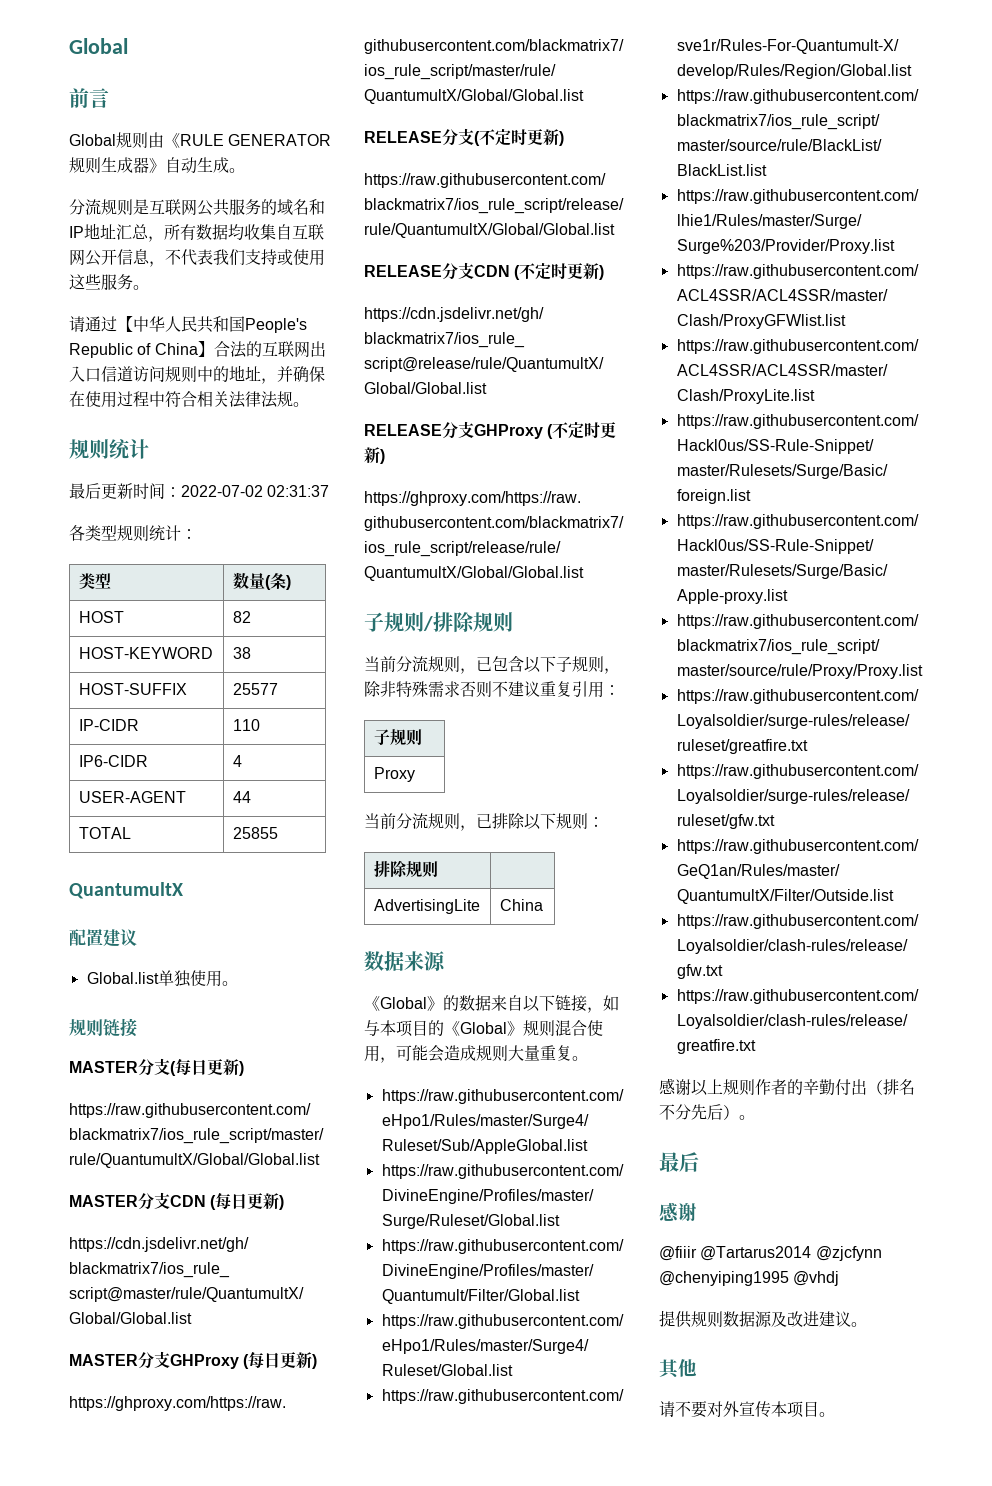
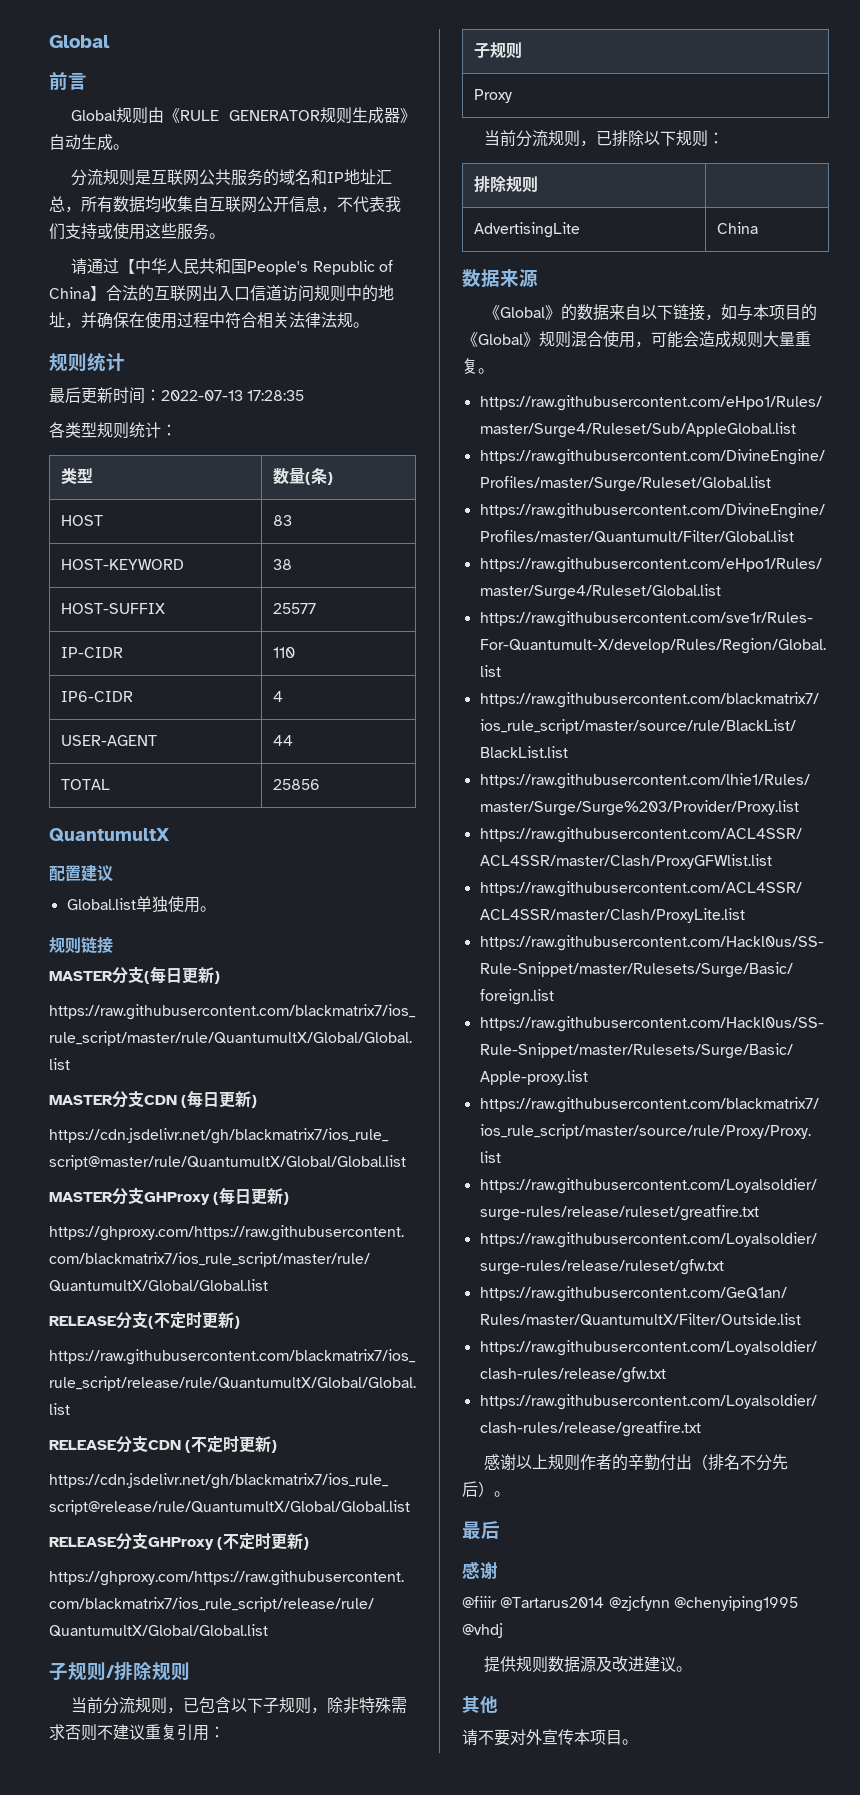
[181,485,330,497] 2022-07-02 02:31:37 -> [161,390,305,401] 2022-07-13 17:28:35
[232,611,251,623] 82 -> [272,515,292,526] 83
[232,827,278,839] 25855 -> [272,779,320,790] 25856

